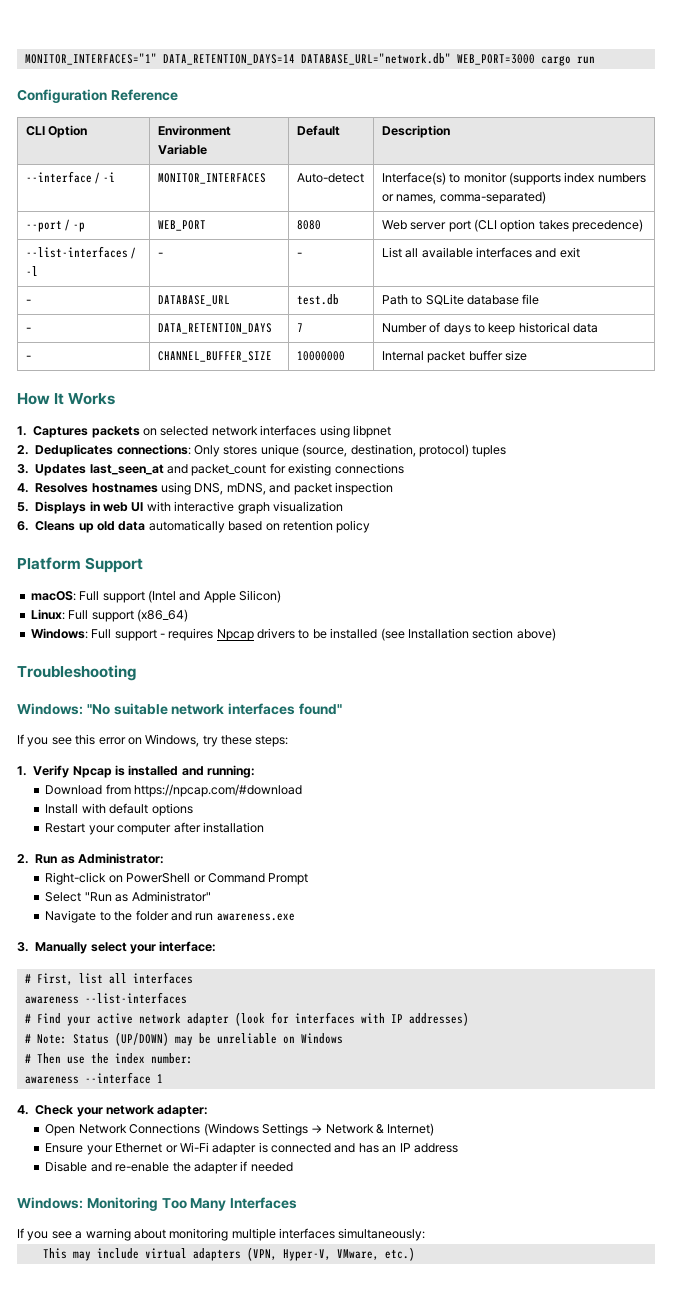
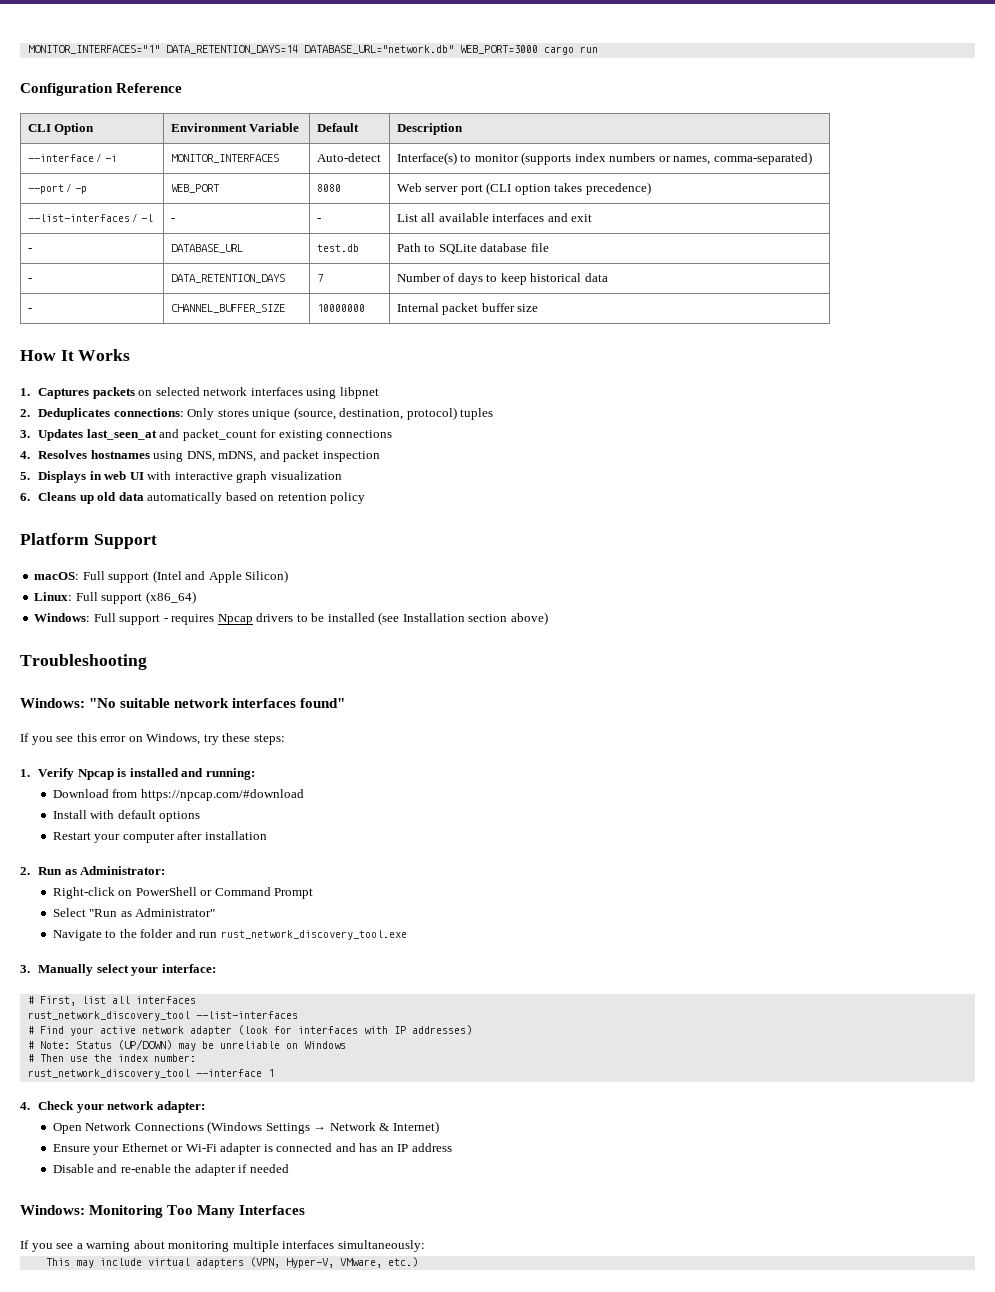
[216,913,295,921] awareness.exe -> [220,930,407,940] rust_network_discovery_tool.exe
[24,996,79,1004] awareness -> [27,1011,190,1021] rust_network_discovery_tool
[24,1076,79,1084] awareness -> [27,1069,190,1079] rust_network_discovery_tool

